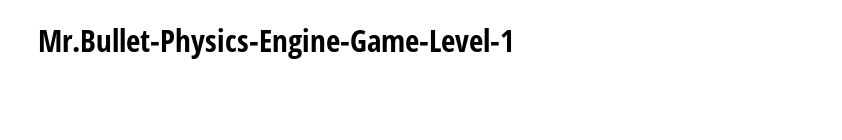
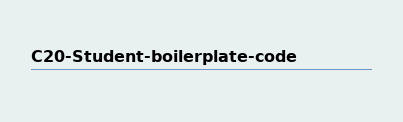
[38,28,514,59] Mr.Bullet-Physics-Engine-Game-Level-1 -> [31,50,297,65] C20-Student-boilerplate-code

